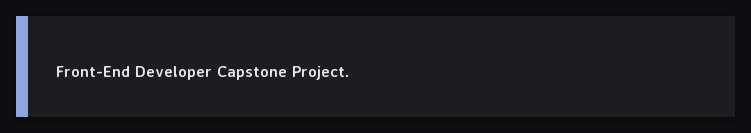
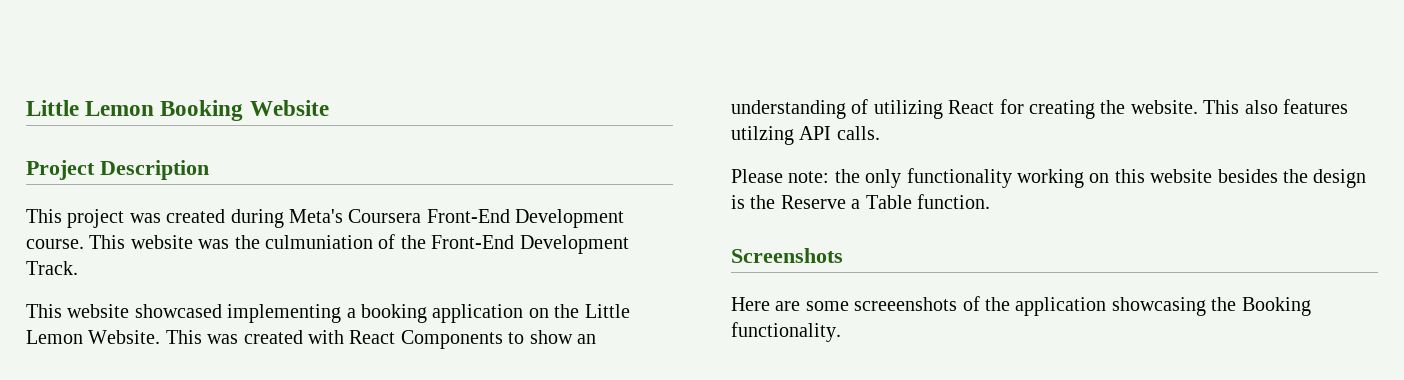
[56,66,349,80] Front-End Developer Capstone Project. -> [26,100,329,121] [26,160,209,180] [26,209,625,228] [26,234,629,254] [26,261,78,275] [26,304,630,323] [26,330,596,349] [731,99,1348,119] [731,126,880,145] [731,168,1367,188] [731,194,990,209] [731,248,843,263] [731,296,1311,316] [731,322,841,342] Little Lemon Booking Website // Project Description // This project was created during Meta's Coursera Front-End Development course. This website was the culmuniation of the Front-End Development Track. // This website showcased implementing a booking application on the Little Lemon Website. This was created with React Components to show an understanding of utilizing React for creating the website. This also features utilzing API calls. // Please note: the only functionality working on this website besides the design is the Reserve a Table function. // Screenshots // Here are some screeenshots of the application showcasing the Booking functionality.

